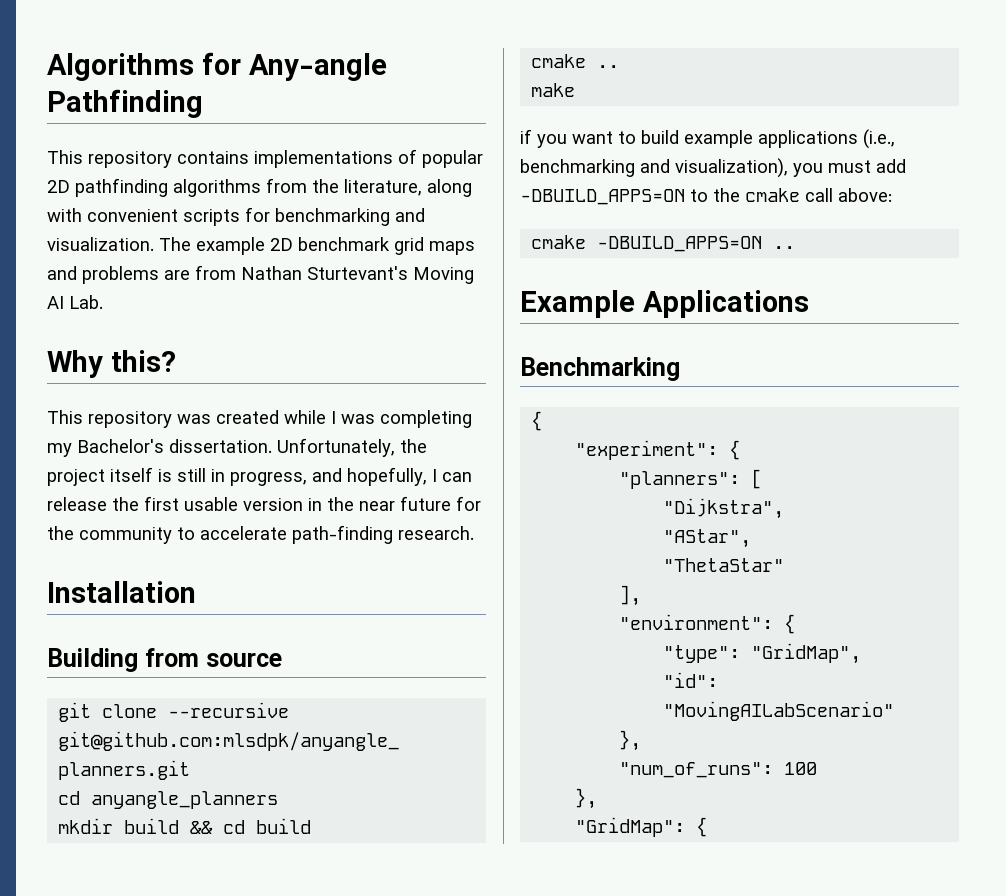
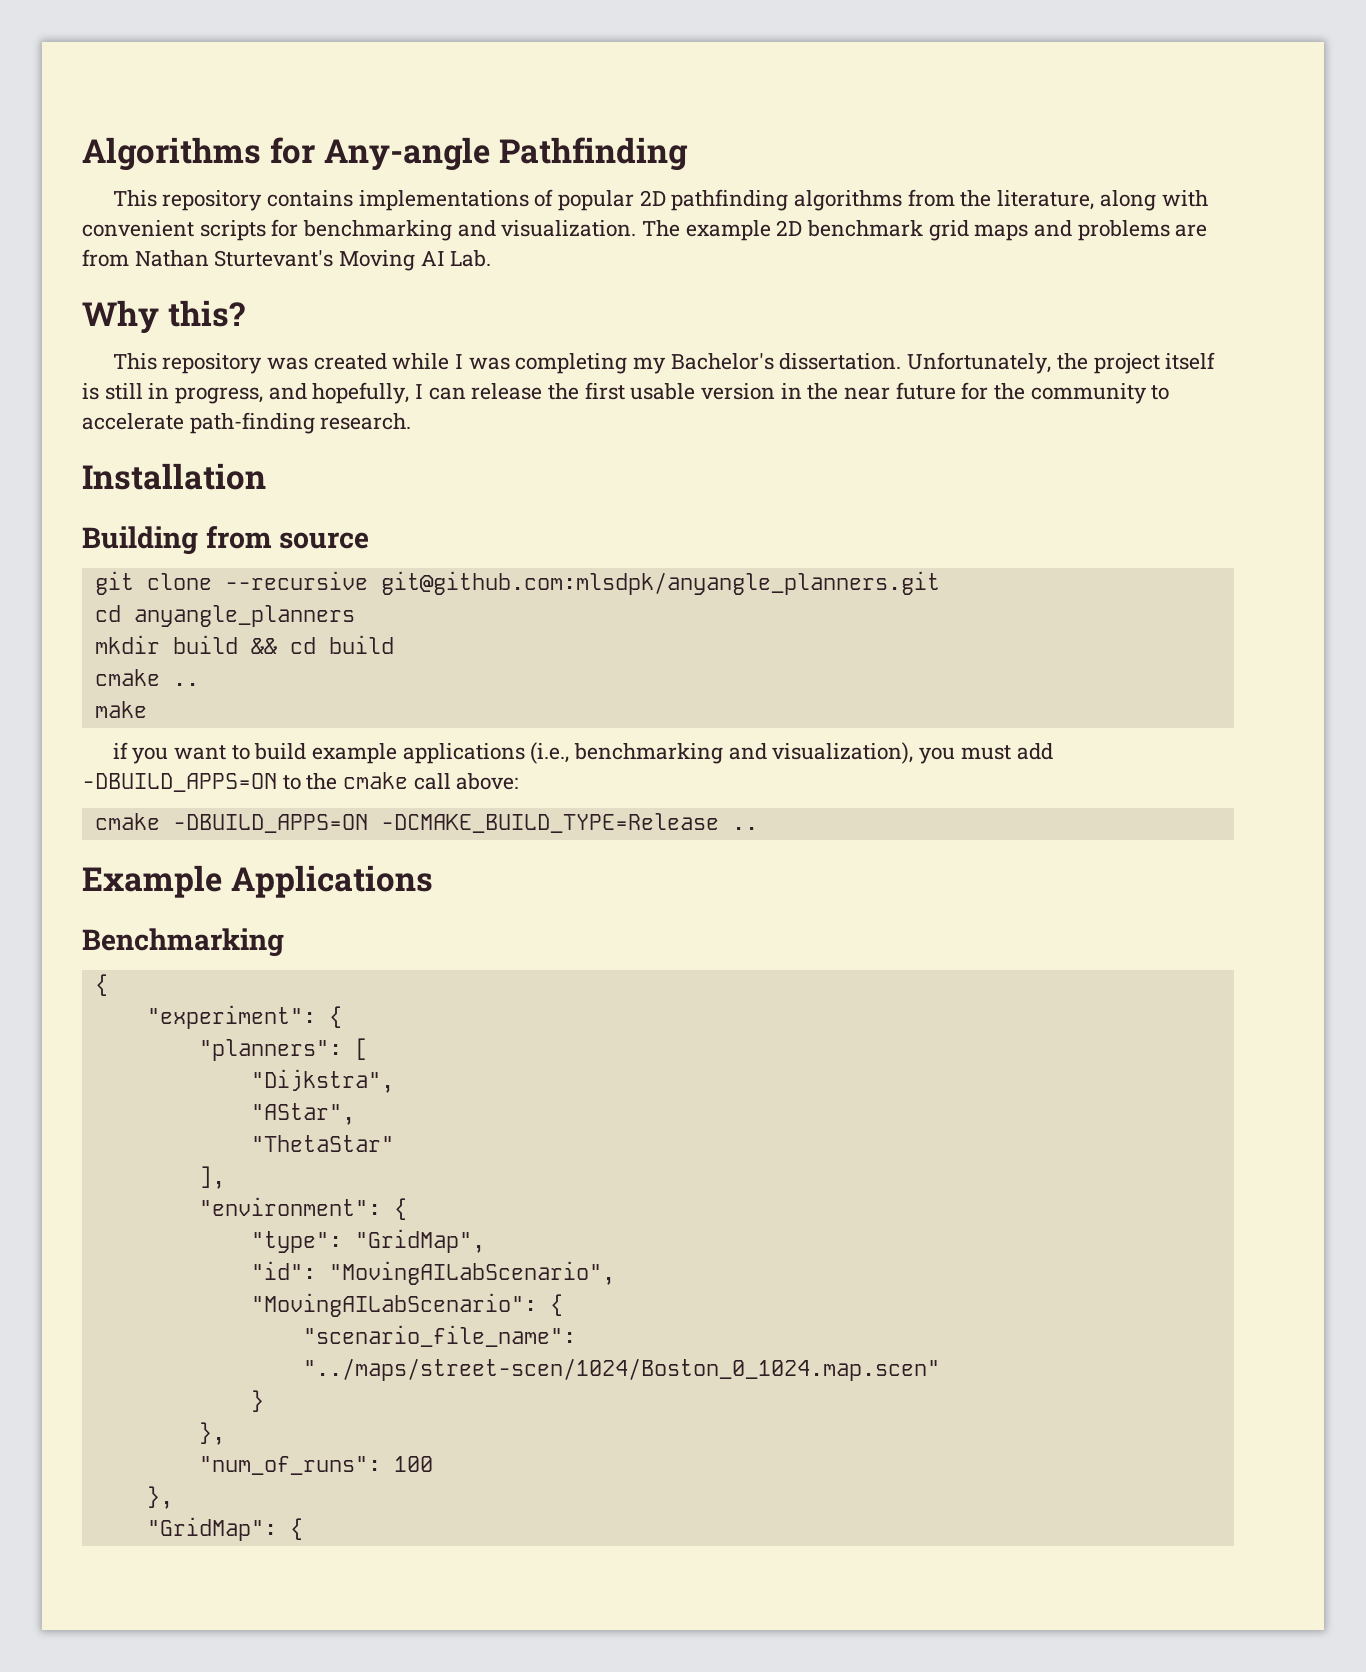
(763, 244) none -> [380,813,719,833] -DCMAKE_BUILD_TYPE=Release
[663,701,895,721] "MovingAILabScenario" -> [328,1261,615,1285] [250,1293,563,1317] [302,1325,576,1347] [302,1358,940,1381] [250,1390,264,1412] "MovingAILabScenario", // "MovingAILabScenario": { // "scenario_file_name": "../maps/street-scen/1024/Boston_0_1024.map.scen" // }

